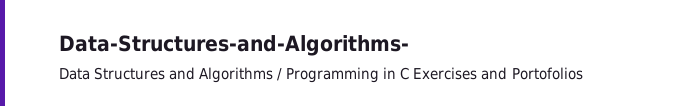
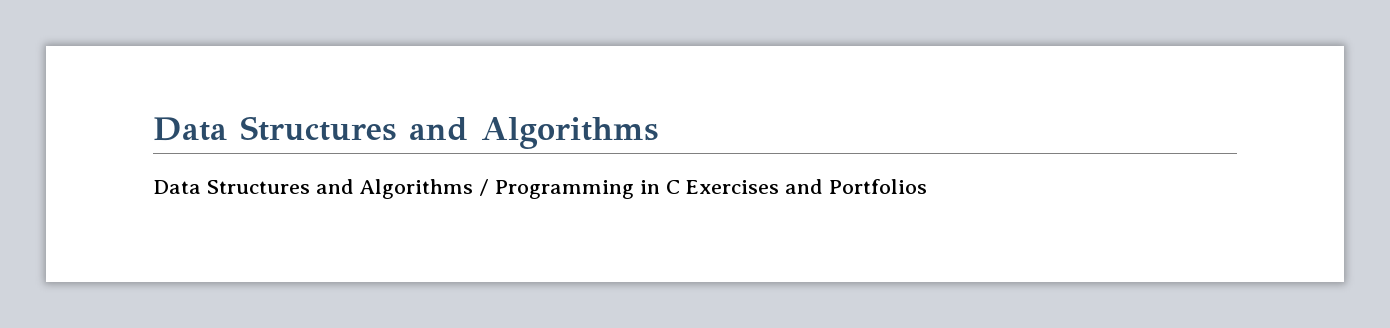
[59,35,409,56] Data-Structures-and-Algorithms- -> [153,116,658,149] Data Structures and Algorithms
[511,67,583,80] Portofolios -> [829,179,928,194] Portfolios

